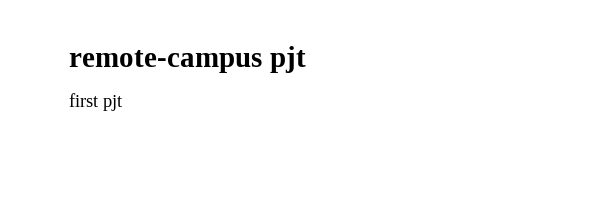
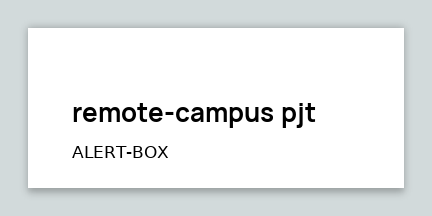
[69,93,123,111] first pjt -> [72,146,169,158] ALERT-BOX

